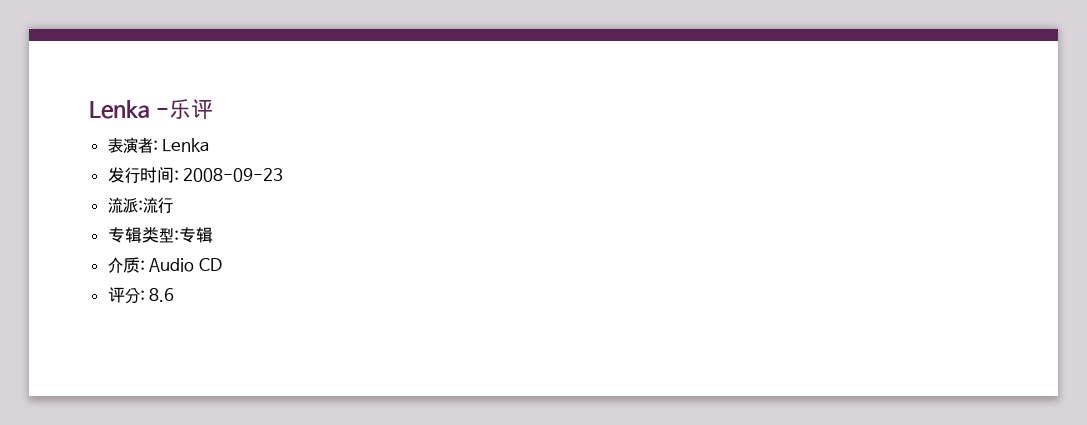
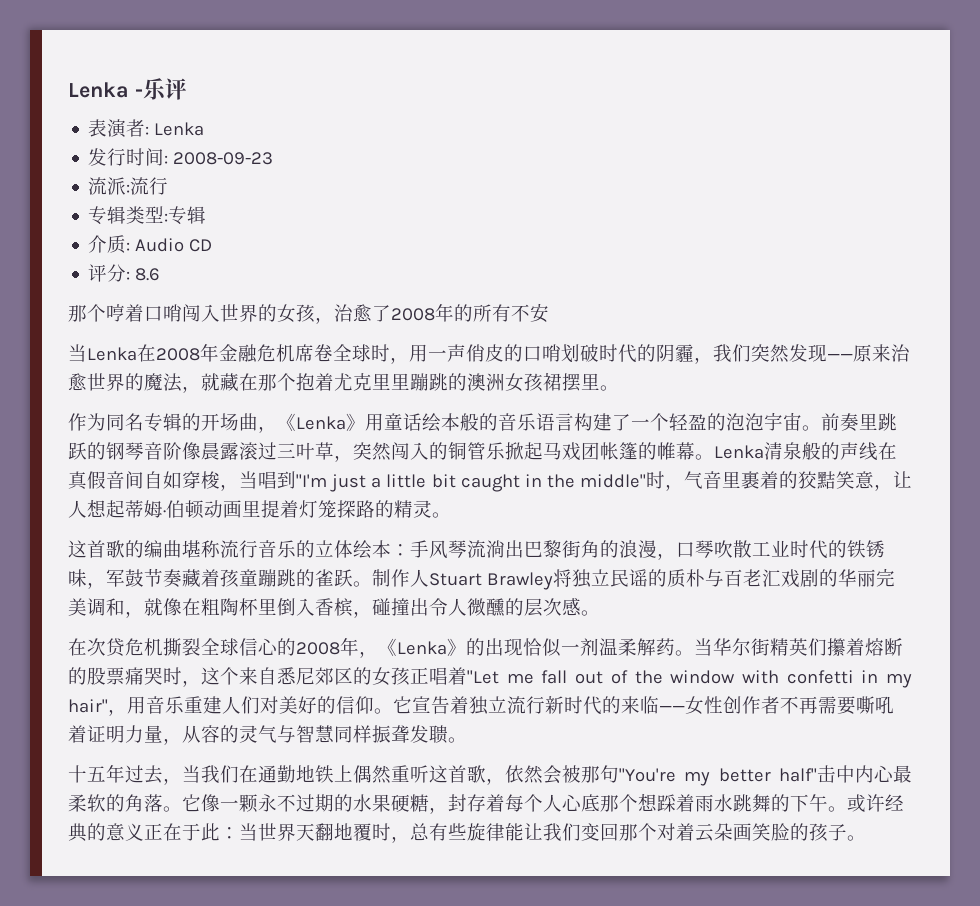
(175, 295) none -> [68,303,549,324] [68,343,910,364] [68,372,619,393] [68,412,897,433] [68,442,897,462] [68,471,912,492] [68,499,451,519] [68,540,885,560] [68,568,895,590] [68,598,600,618] [68,637,903,658] [68,667,913,688] [68,696,894,716] [68,725,467,745] [68,764,913,786] [68,793,904,814] [68,823,866,843] // 那个哼着口哨闯入世界的女孩，治愈了2008年的所有不安 // 当Lenka在2008年金融危机席卷全球时，用一声俏皮的口哨划破时代的阴霾，我们突然发现——原来治愈世界的魔法，就藏在那个抱着尤克里里蹦跳的澳洲女孩裙摆里。 // 作为同名专辑的开场曲，《Lenka》用童话绘本般的音乐语言构建了一个轻盈的泡泡宇宙。前奏里跳跃的钢琴音阶像晨露滚过三叶草，突然闯入的铜管乐掀起马戏团帐篷的帷幕。Lenka清泉般的声线在真假音间自如穿梭，当唱到"I'm just a little bit caught in the middle"时，气音里裹着的狡黠笑意，让人想起蒂姆·伯顿动画里提着灯笼探路的精灵。 // 这首歌的编曲堪称流行音乐的立体绘本：手风琴流淌出巴黎街角的浪漫，口琴吹散工业时代的铁锈味，军鼓节奏藏着孩童蹦跳的雀跃。制作人Stuart Brawley将独立民谣的质朴与百老汇戏剧的华丽完美调和，就像在粗陶杯里倒入香槟，碰撞出令人微醺的层次感。 // 在次贷危机撕裂全球信心的2008年，《Lenka》的出现恰似一剂温柔解药。当华尔街精英们攥着熔断的股票痛哭时，这个来自悉尼郊区的女孩正唱着"Let me fall out of the window with confetti in my hair"，用音乐重建人们对美好的信仰。它宣告着独立流行新时代的来临——女性创作者不再需要嘶吼着证明力量，从容的灵气与智慧同样振聋发聩。 // 十五年过去，当我们在通勤地铁上偶然重听这首歌，依然会被那句"You're my better half"击中内心最柔软的角落。它像一颗永不过期的水果硬糖，封存着每个人心底那个想踩着雨水跳舞的下午。或许经典的意义正在于此：当世界天翻地覆时，总有些旋律能让我们变回那个对着云朵画笑脸的孩子。

